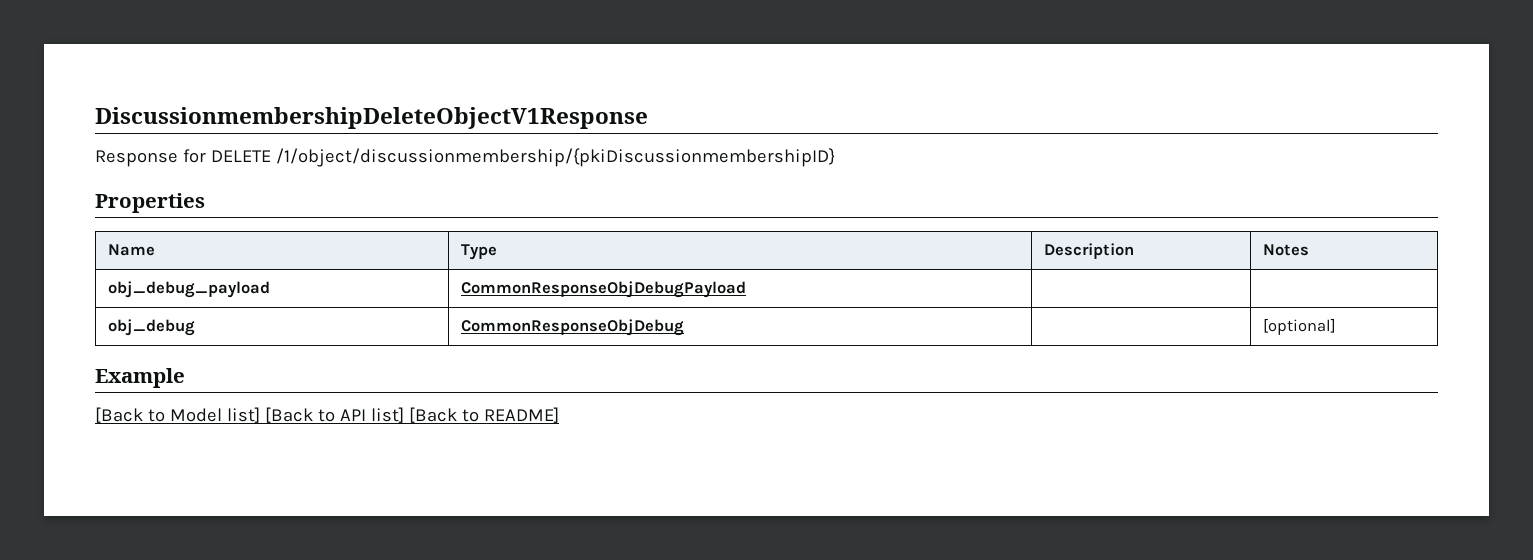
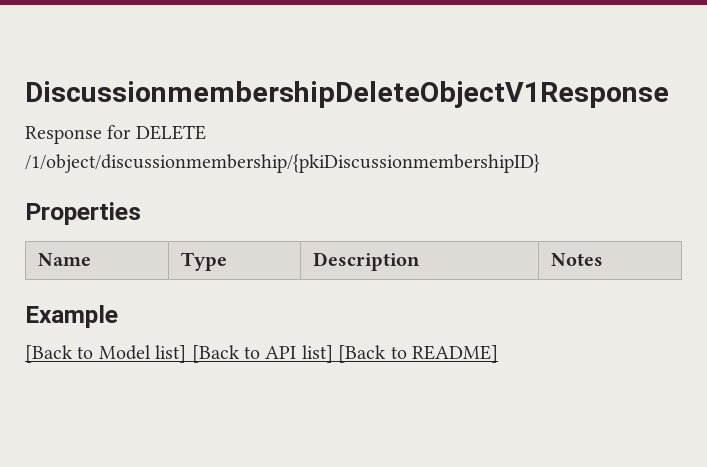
[107,281,270,298] [460,281,746,298] [107,319,195,336] [460,319,684,336] [1262,318,1336,335] // obj_debug_payload | CommonResponseObjDebugPayload | | // obj_debug | CommonResponseObjDebug | | [optional] -> (604, 259) none

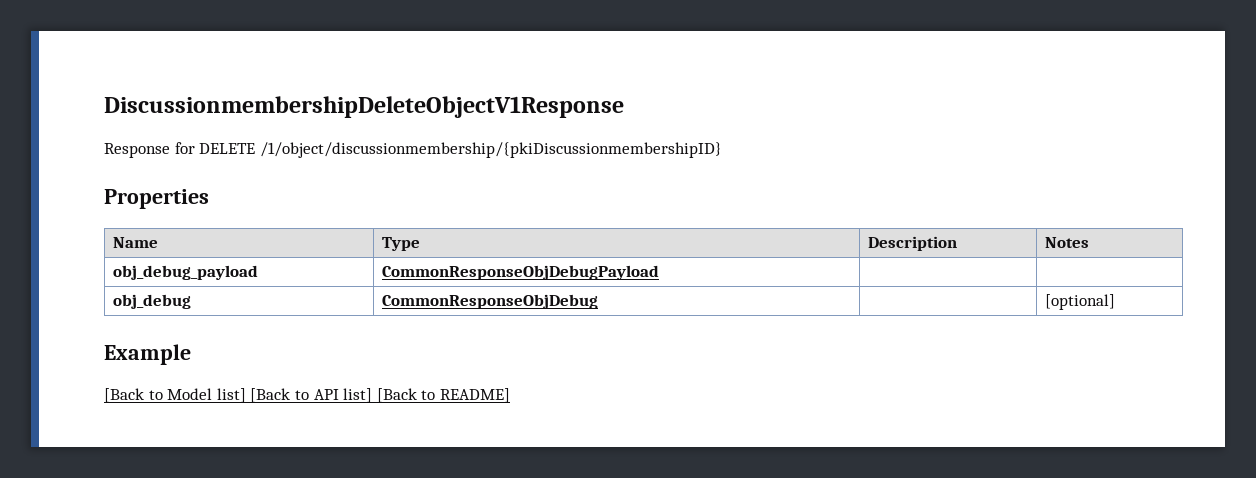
(604, 259) none -> [112,265,258,280] [381,265,659,280] [112,294,191,309] [381,294,598,309] [1044,294,1115,310] // obj_debug_payload | CommonResponseObjDebugPayload | | // obj_debug | CommonResponseObjDebug | | [optional]

